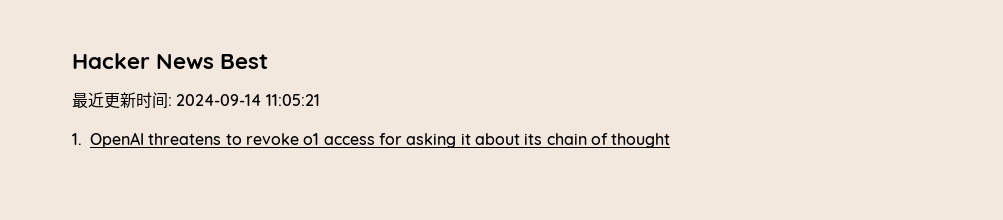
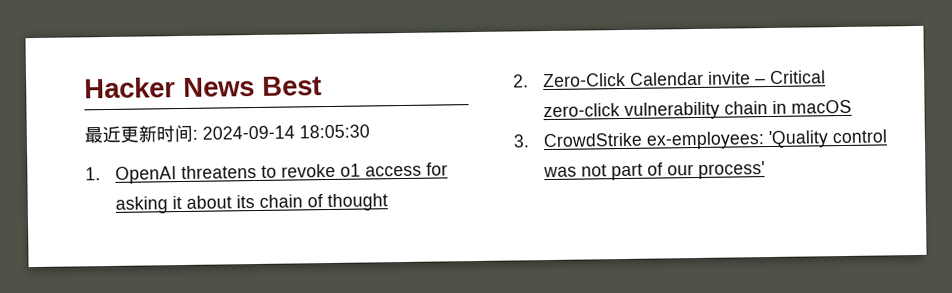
[265,94,320,106] 11:05:21 -> [299,124,370,139] 18:05:30
(671, 140) none -> [513,70,826,88] [542,99,852,120] [513,129,887,150] [542,161,765,181] // 2. Zero-Click Calendar invite – Critical zero-click vulnerability chain in macOS // 3. CrowdStrike ex-employees: 'Quality control was not part of our process'

